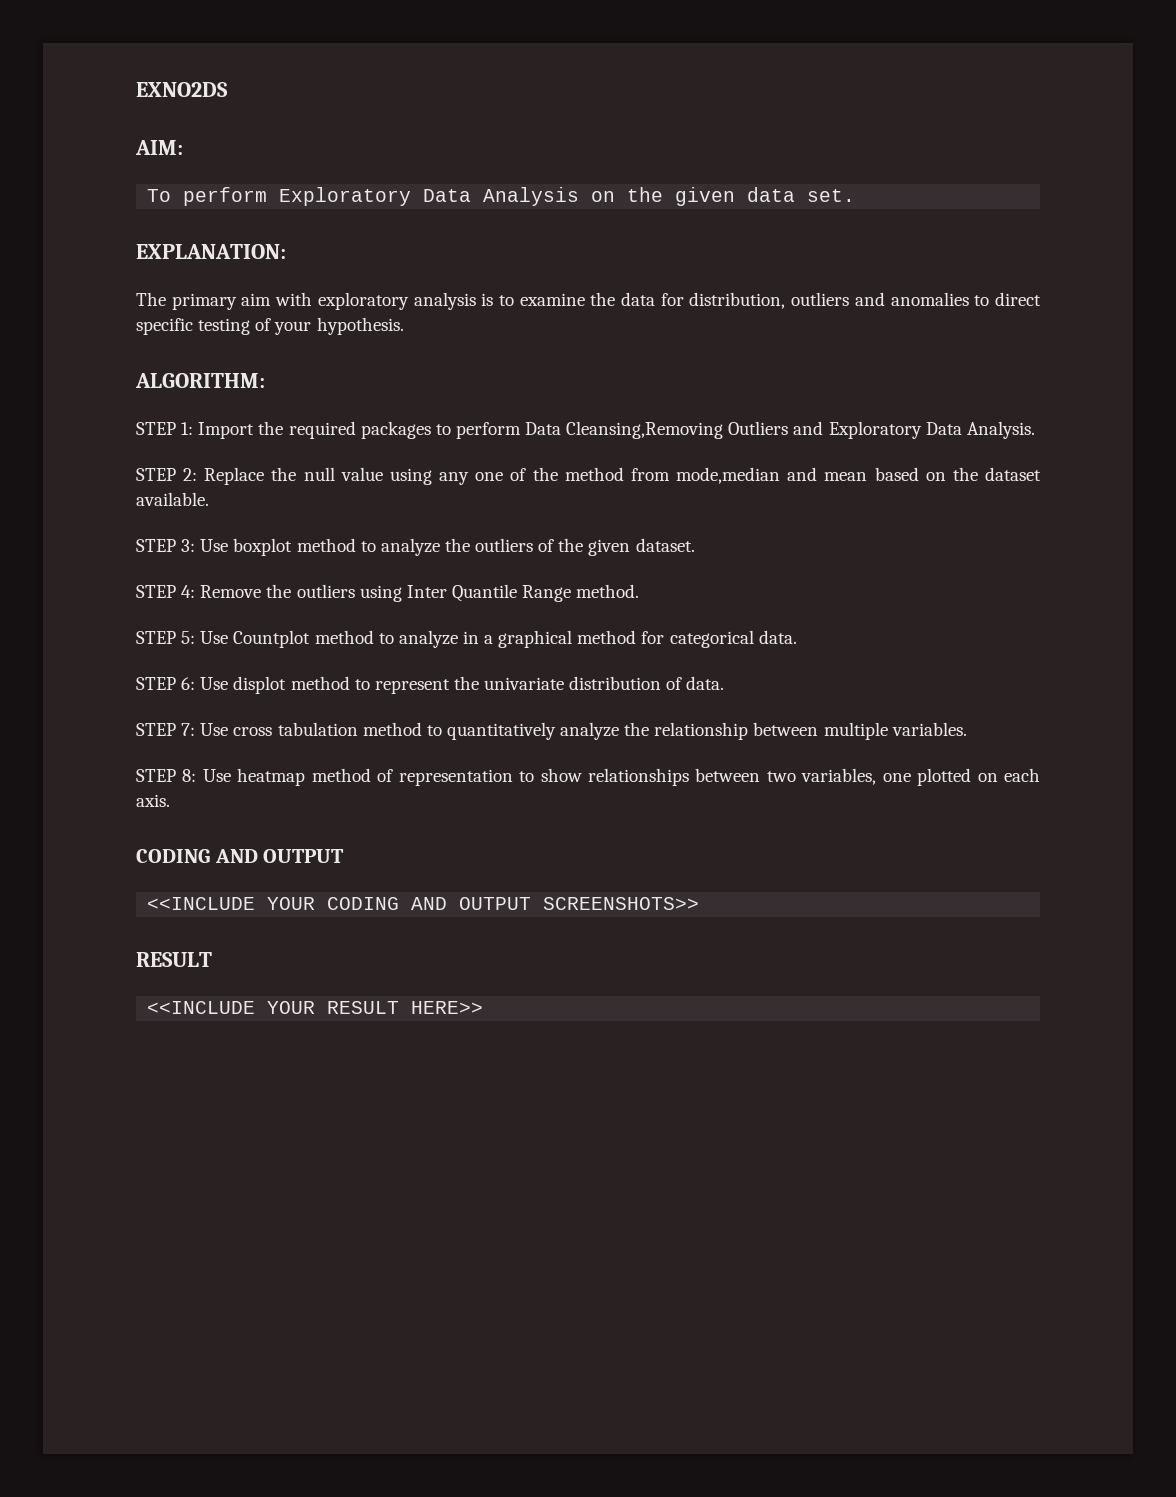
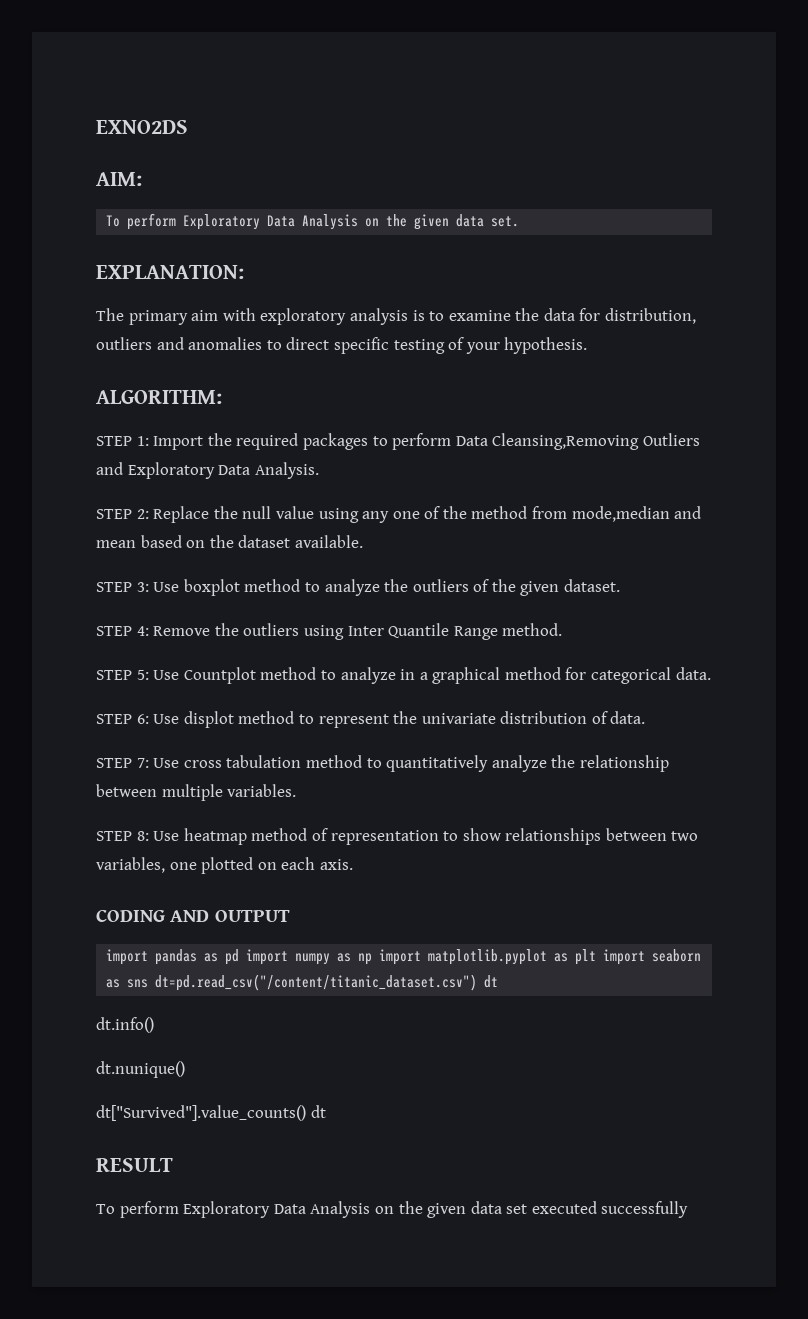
[147,897,700,910] [136,952,212,967] [147,1001,484,1014] <<INCLUDE YOUR CODING AND OUTPUT SCREENSHOTS>> // RESULT // <<INCLUDE YOUR RESULT HERE>> -> [106,949,702,965] [106,974,499,991] [96,1017,154,1033] [96,1061,185,1078] [96,1105,326,1121] [96,1158,173,1172] [96,1201,689,1218] import pandas as pd import numpy as np import matplotlib.pyplot as plt import seaborn as sns dt=pd.read_csv("/content/titanic_dataset.csv") dt // dt.info() // dt.nunique() // dt["Survived"].value_counts() dt // RESULT // To perform Exploratory Data Analysis on the given data set executed successfully

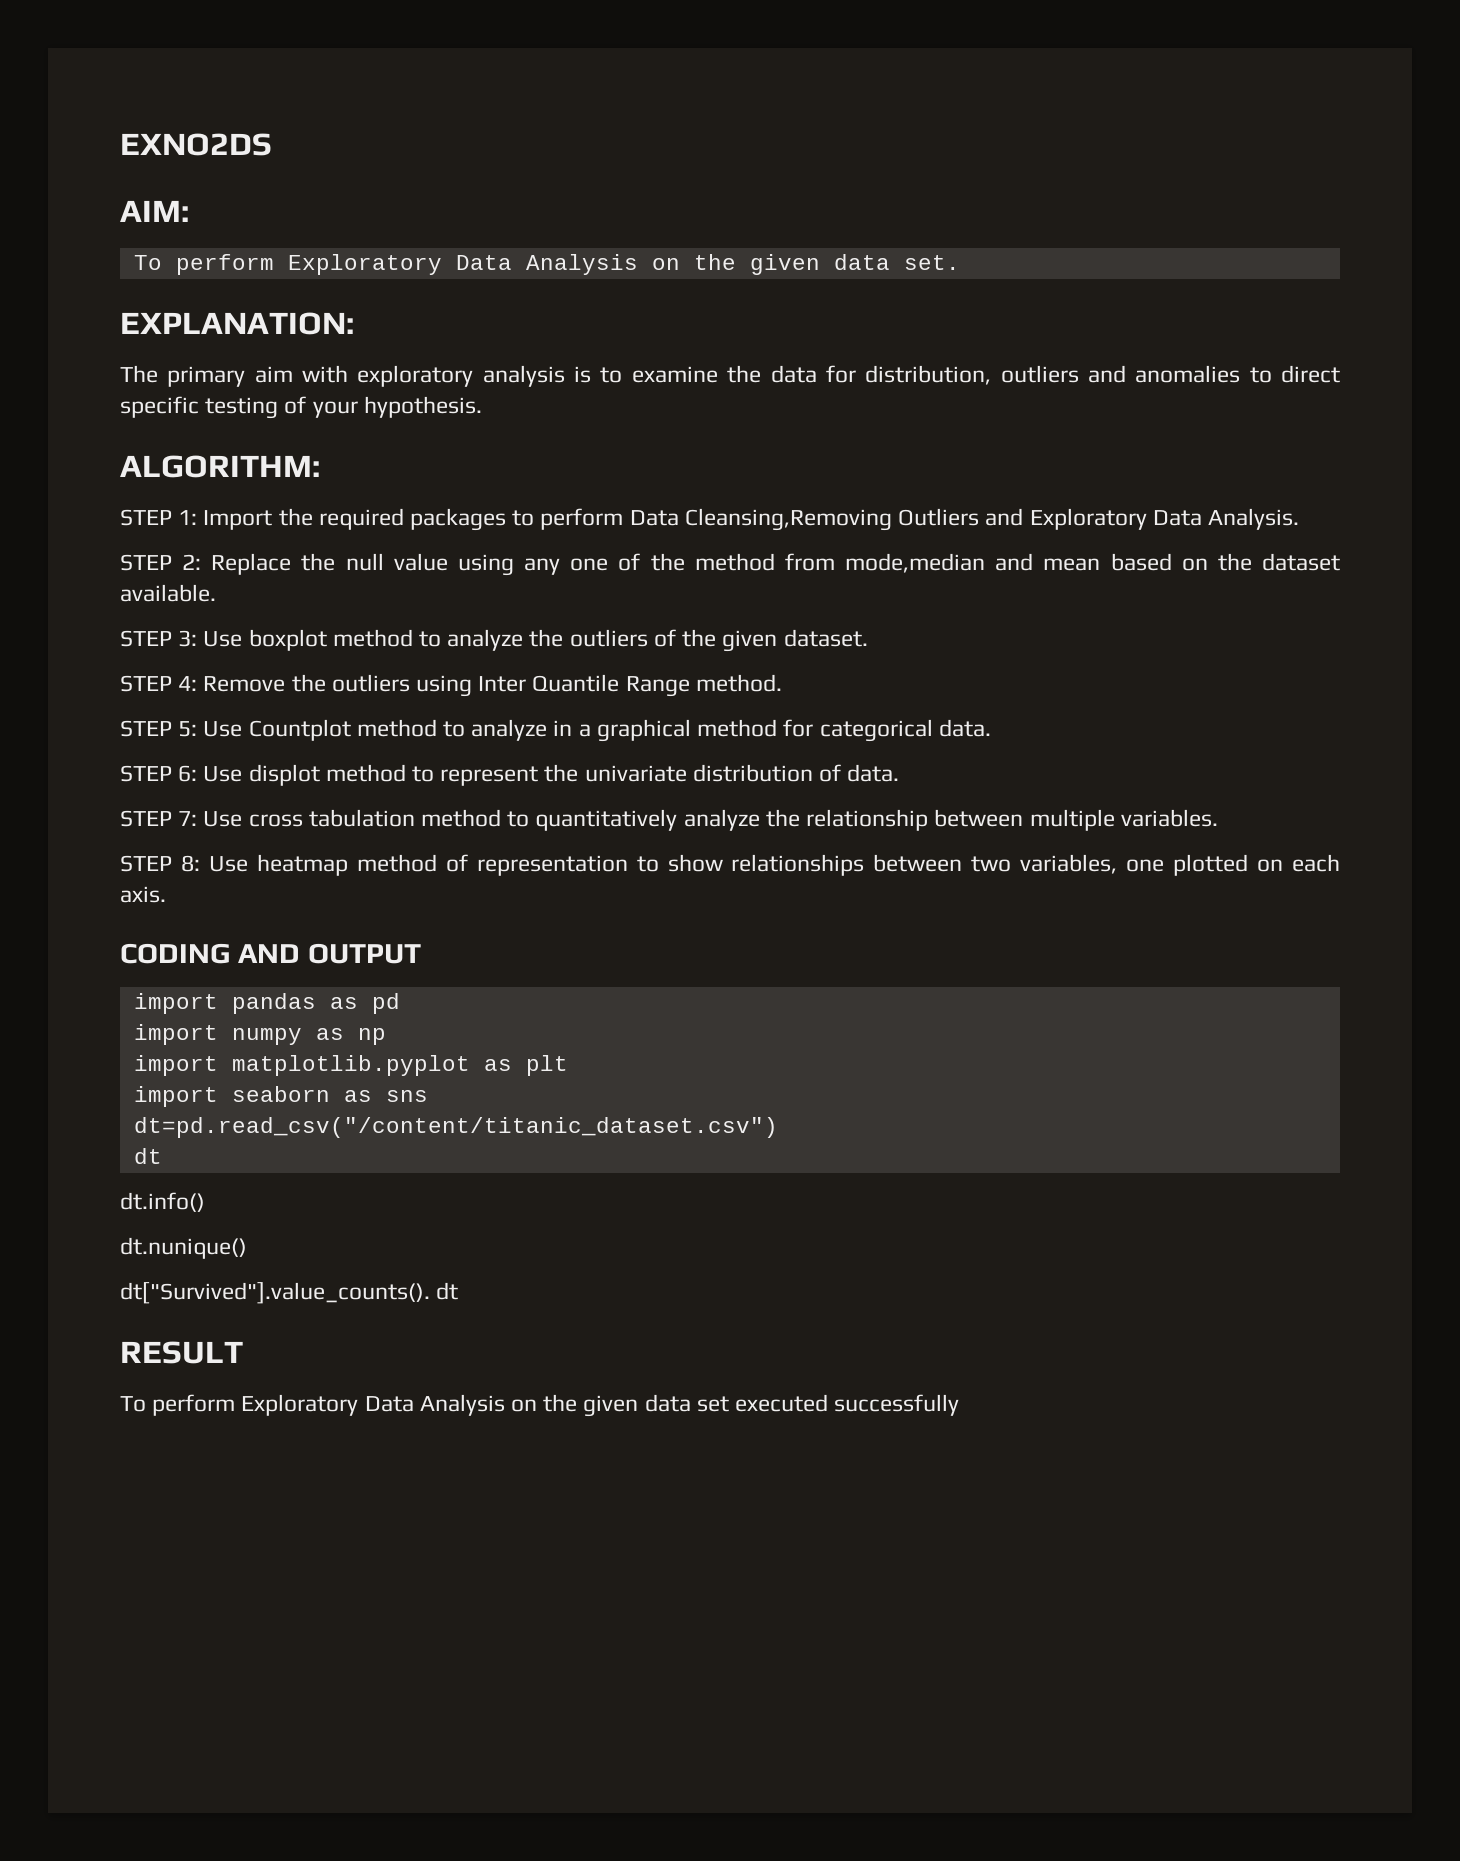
(240, 957) none -> (400, 1003) //
(373, 959) none -> (386, 1036) //
(597, 957) none -> (568, 1065) //
(149, 983) none -> (428, 1096) //
(478, 982) none -> (778, 1127) //
[96,1105,306,1121] dt["Survived"].value_counts() -> [120,1282,430,1304] dt["Survived"].value_counts().

